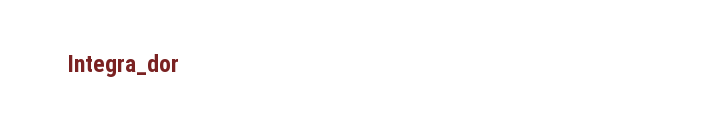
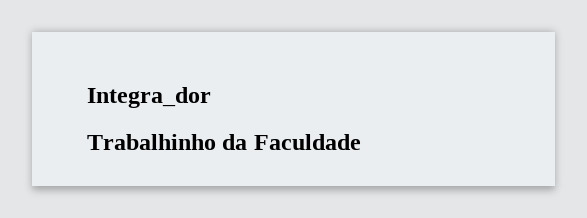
(179, 65) none -> [87,134,361,150] // Trabalhinho da Faculdade

